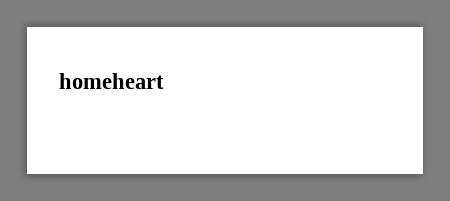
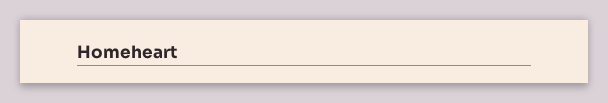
[59,73,164,89] homeheart -> [77,45,177,59] Homeheart

